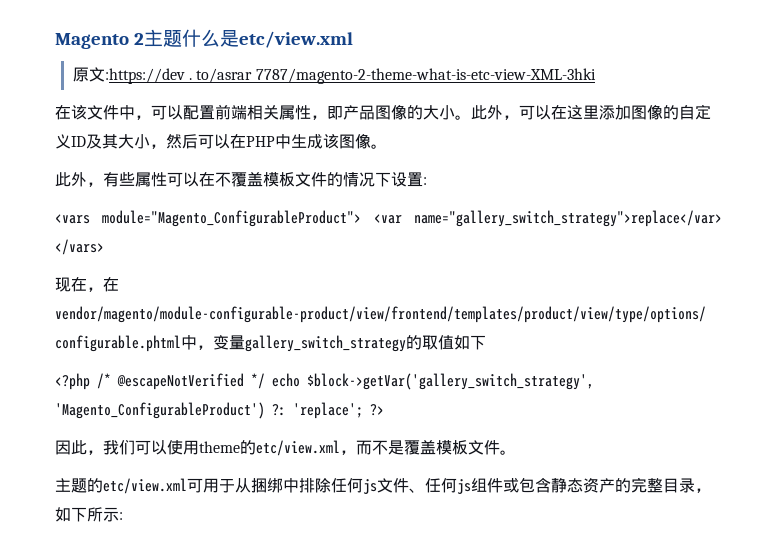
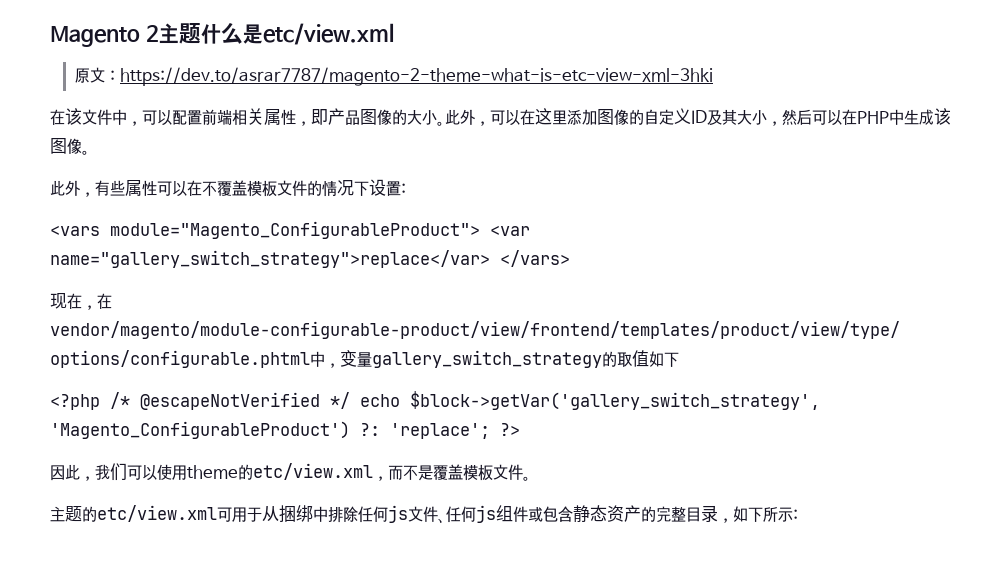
[104,68,596,84] :https://dev . to/asrar 7787/magento-2-theme-what-is-etc-view-XML-3hki -> [105,67,714,86] ：https://dev.to/asrar7787/magento-2-theme-what-is-etc-view-xml-3hki

